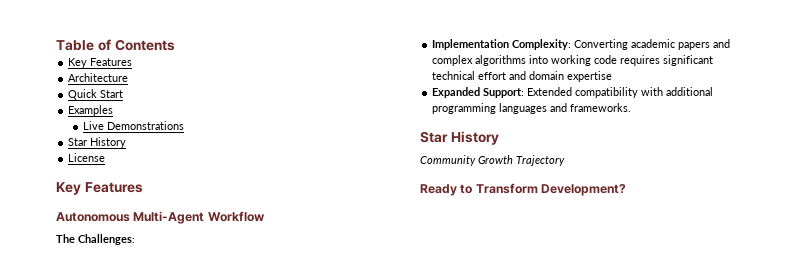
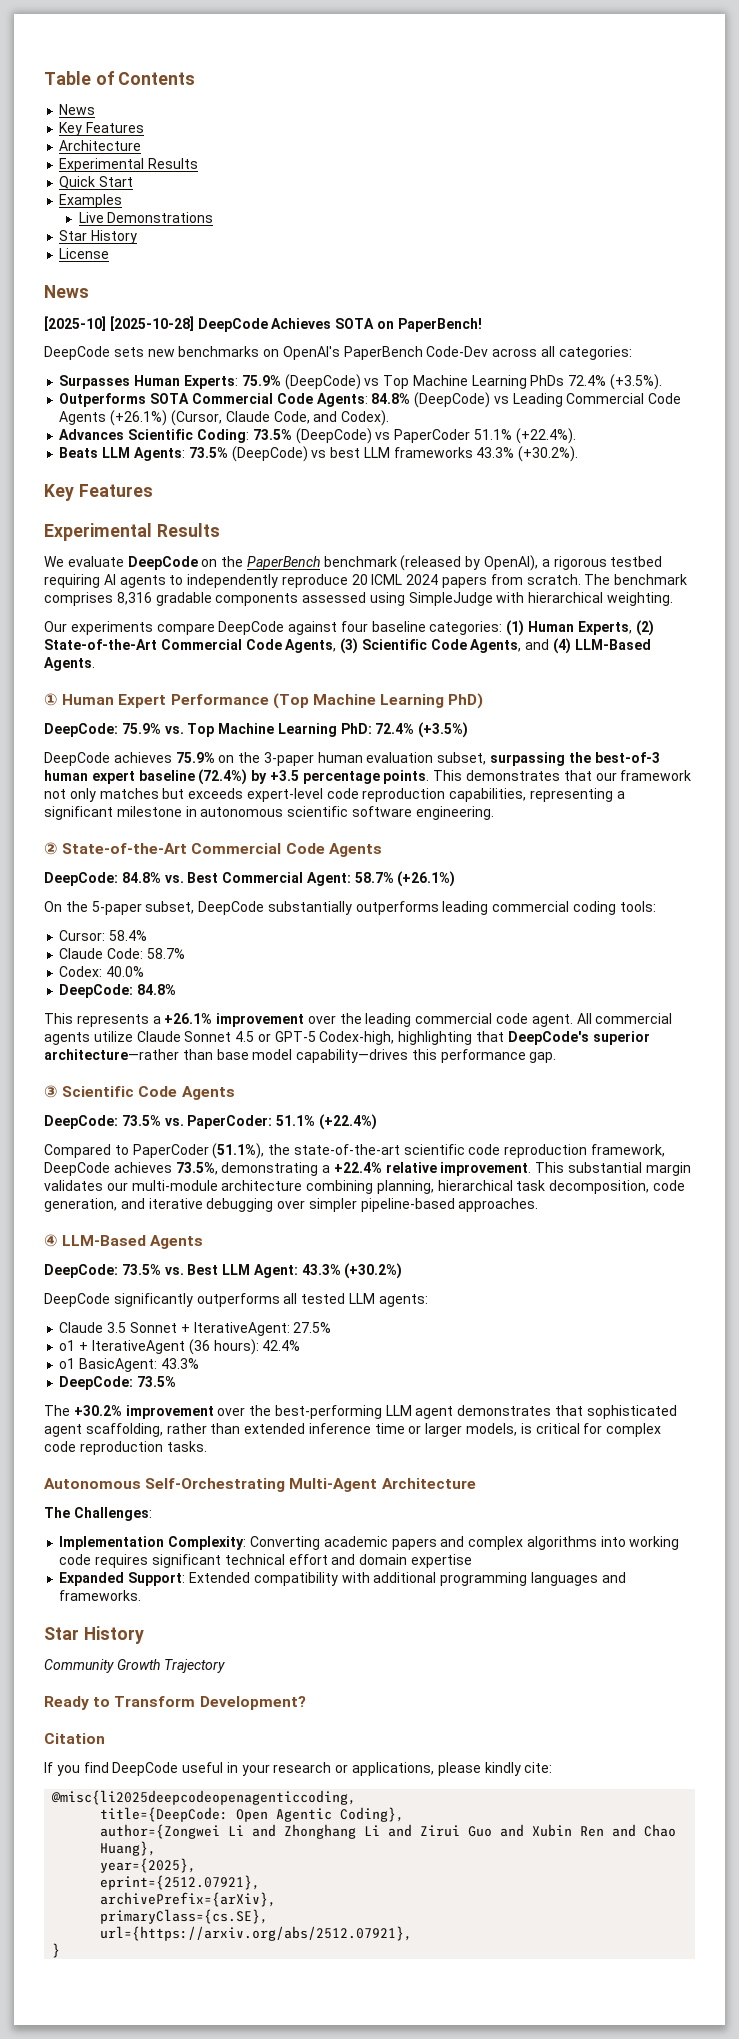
(175, 45) none -> [59,104,96,115] // News
(129, 77) none -> [59,158,199,172] // Experimental Results
[56,182,143,195] [56,211,265,224] Key Features // Autonomous Multi-Agent Workflow -> [44,285,89,298] [44,316,482,332] [44,346,632,360] [59,374,662,390] [59,392,682,408] [59,410,390,426] [59,428,576,444] [59,446,579,462] [44,484,153,501] [44,523,220,541] [44,555,663,571] [44,574,688,588] [44,592,674,606] [44,620,654,636] [44,638,651,654] [44,657,95,671] [44,693,484,709] [44,722,469,738] [44,752,660,766] [44,769,692,785] [44,788,625,802] [44,806,494,820] [44,842,382,857] [44,871,456,887] [44,901,656,915] [59,930,148,941] [59,948,185,959] [59,966,145,977] [59,984,177,998] [44,1013,673,1027] [44,1031,650,1045] [44,1049,557,1063] [44,1085,235,1100] [44,1114,377,1130] [44,1143,666,1159] [44,1162,691,1176] [44,1180,686,1194] [44,1198,539,1212] [44,1234,204,1249] [44,1263,403,1279] [44,1293,428,1307] [59,1322,332,1336] [59,1339,301,1355] [59,1358,199,1372] [59,1376,177,1390] [44,1405,677,1419] [44,1423,662,1437] [44,1441,207,1455] [44,1478,476,1492] News // [2025-10] [2025-10-28] DeepCode Achieves SOTA on PaperBench! // DeepCode sets new benchmarks on OpenAI's PaperBench Code-Dev across all categories: // Surpasses Human Experts: 75.9% (DeepCode) vs Top Machine Learning PhDs 72.4% (+3.5%). // Outperforms SOTA Commercial Code Agents: 84.8% (DeepCode) vs Leading Commercial Code Agents (+26.1%) (Cursor, Claude Code, and Codex). // Advances Scientific Coding: 73.5% (DeepCode) vs PaperCoder 51.1% (+22.4%). // Beats LLM Agents: 73.5% (DeepCode) vs best LLM frameworks 43.3% (+30.2%). // Key Features // Experimental Results // We evaluate DeepCode on the PaperBench benchmark (released by OpenAI), a rigorous testbed requiring AI agents to independently reproduce 20 ICML 2024 papers from scratch. The benchmark comprises 8,316 gradable components assessed using SimpleJudge with hierarchical weighting. // Our experiments compare DeepCode against four baseline categories: (1) Human Experts, (2) State-of-the-Art Commercial Code Agents, (3) Scientific Code Agents, and (4) LLM-Based Agents. // ① Human Expert Performance (Top Machine Learning PhD) // DeepCode: 75.9% vs. Top Machine Learning PhD: 72.4% (+3.5%) // DeepCode achieves 75.9% on the 3-paper human evaluation subset, surpassing the best-of-3 human expert baseline (72.4%) by +3.5 percentage points. This demonstrates that our framework not only matches but exceeds expert-level code reproduction capabilities, representing a significant milestone in autonomous scientific software engineering. // ② State-of-the-Art Commercial Code Agents // DeepCode: 84.8% vs. Best Commercial Agent: 58.7% (+26.1%) // On the 5-paper subset, DeepCode substantially outperforms leading commercial coding tools: // Cursor: 58.4% // Claude Code: 58.7% // Codex: 40.0% // DeepCode: 84.8% // This represents a +26.1% improvement over the leading commercial code agent. All commercial agents utilize Claude Sonnet 4.5 or GPT-5 Codex-high, highlighting that DeepCode's superior architecture—rather than base model capability—drives this performance gap. // ③ Scientific Code Agents // DeepCode: 73.5% vs. PaperCoder: 51.1% (+22.4%) // Compared to PaperCoder (51.1%), the state-of-the-art scientific code reproduction framework, DeepCode achieves 73.5%, demonstrating a +22.4% relative improvement. This substantial margin validates our multi-module architecture combining planning, hierarchical task decomposition, code generation, and iterative debugging over simpler pipeline-based approaches. // ④ LLM-Based Agents // DeepCode: 73.5% vs. Best LLM Agent: 43.3% (+30.2%) // DeepCode significantly outperforms all tested LLM agents: // Claude 3.5 Sonnet + IterativeAgent: 27.5% // o1 + IterativeAgent (36 hours): 42.4% // o1 BasicAgent: 43.3% // DeepCode: 73.5% // The +30.2% improvement over the best-performing LLM agent demonstrates that sophisticated agent scaffolding, rather than extended inference time or larger models, is critical for complex code reproduction tasks. // Autonomous Self-Orchestrating Multi-Agent Architecture
(627, 190) none -> [44,1733,105,1744] [44,1762,553,1776] [51,1790,357,1805] [100,1807,405,1822] [100,1824,677,1839] [100,1841,157,1856] [100,1858,197,1873] [100,1875,261,1890] [100,1892,277,1907] [100,1909,269,1924] [100,1926,413,1941] [52,1943,61,1958] // Citation // If you find DeepCode useful in your research or applications, please kindly cite: // @misc{li2025deepcodeopenagenticcoding, // title={DeepCode: Open Agentic Coding}, // author={Zongwei Li and Zhonghang Li and Zirui Guo and Xubin Ren and Chao Huang}, // year={2025}, // eprint={2512.07921}, // archivePrefix={arXiv}, // primaryClass={cs.SE}, // url={https://arxiv.org/abs/2512.07921}, // }

